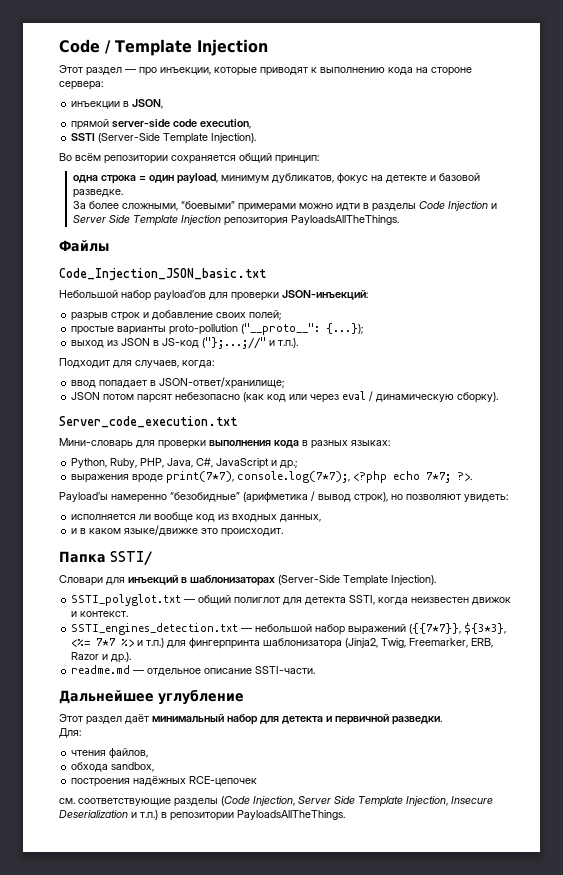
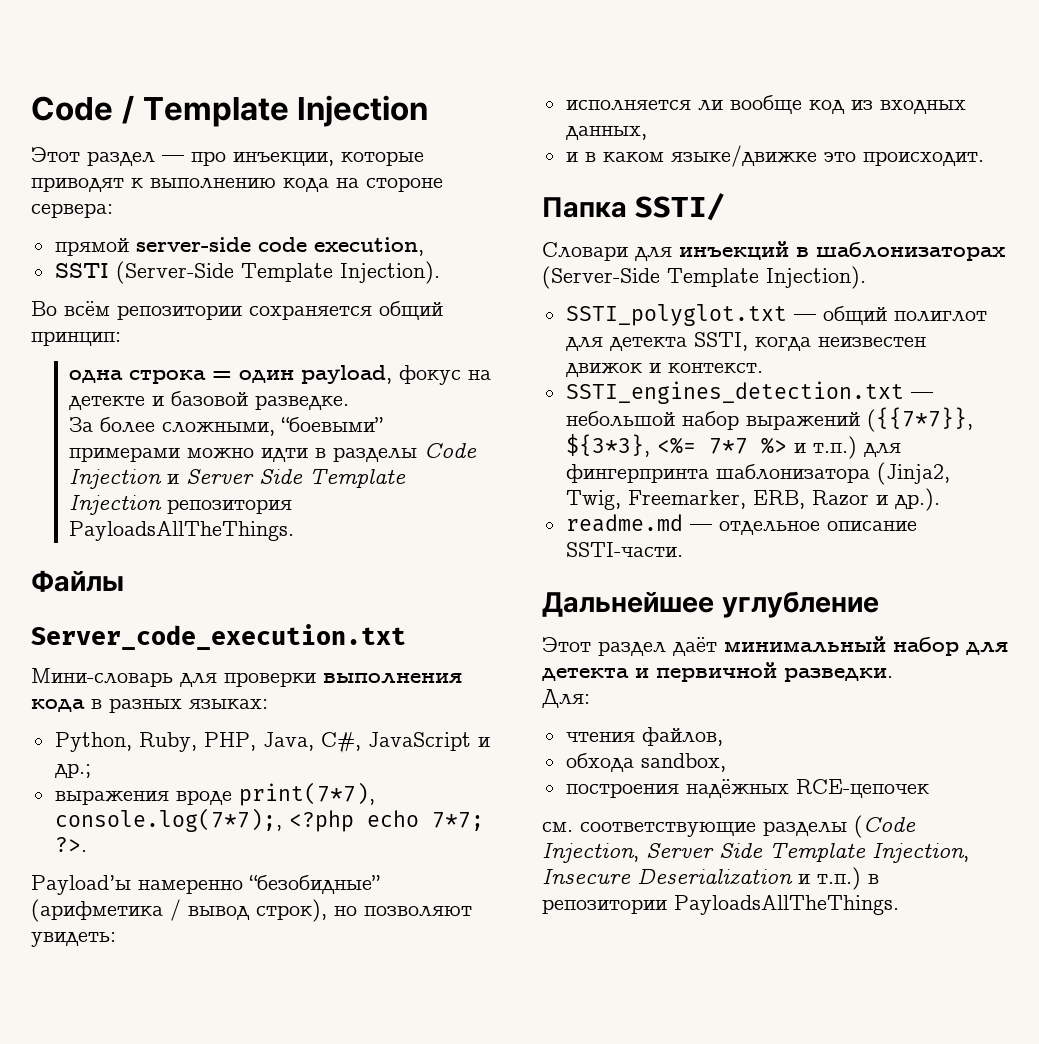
[71,99,164,109] // инъекции в JSON, -> (113, 210) none
[220,173,334,183] минимум дубликатов, -> (393, 374) none
[59,268,266,281] [59,290,368,301] [71,310,282,321] [71,323,364,335] [71,337,299,349] [59,358,214,368] [71,377,285,389] [71,391,499,403] // Code_Injection_JSON_basic.txt // Небольшой набор payload’ов для проверки JSON-инъекций: // разрыв строк и добавление своих полей; // простые варианты proto-pollution ("__proto__": {...}); // выход из JSON в JS-код ("};...;//" и т.п.). // Подходит для случаев, когда: // ввод попадает в JSON-ответ/хранилище; // JSON потом парсят небезопасно (как код или через eval / динамическую сборку). -> (124, 581) none

